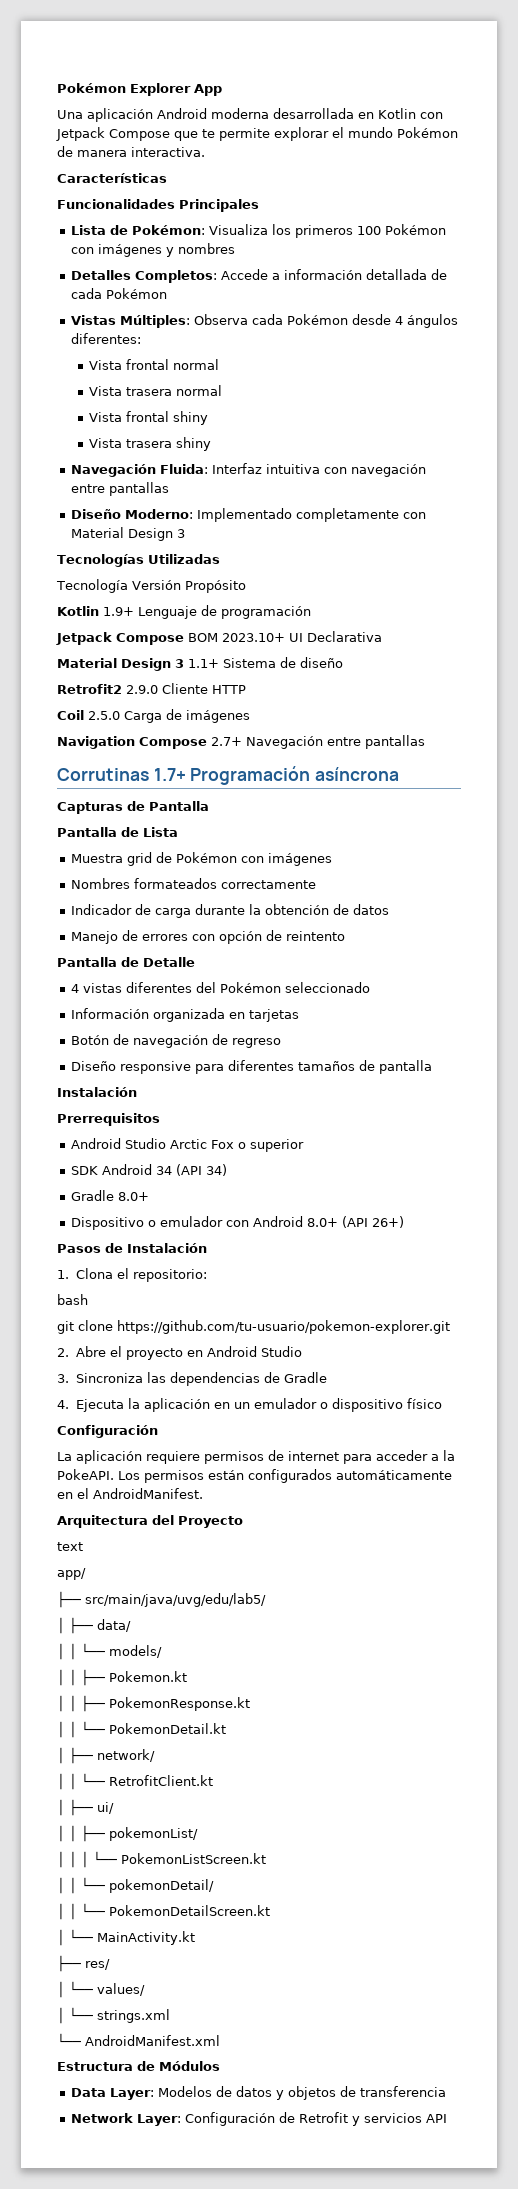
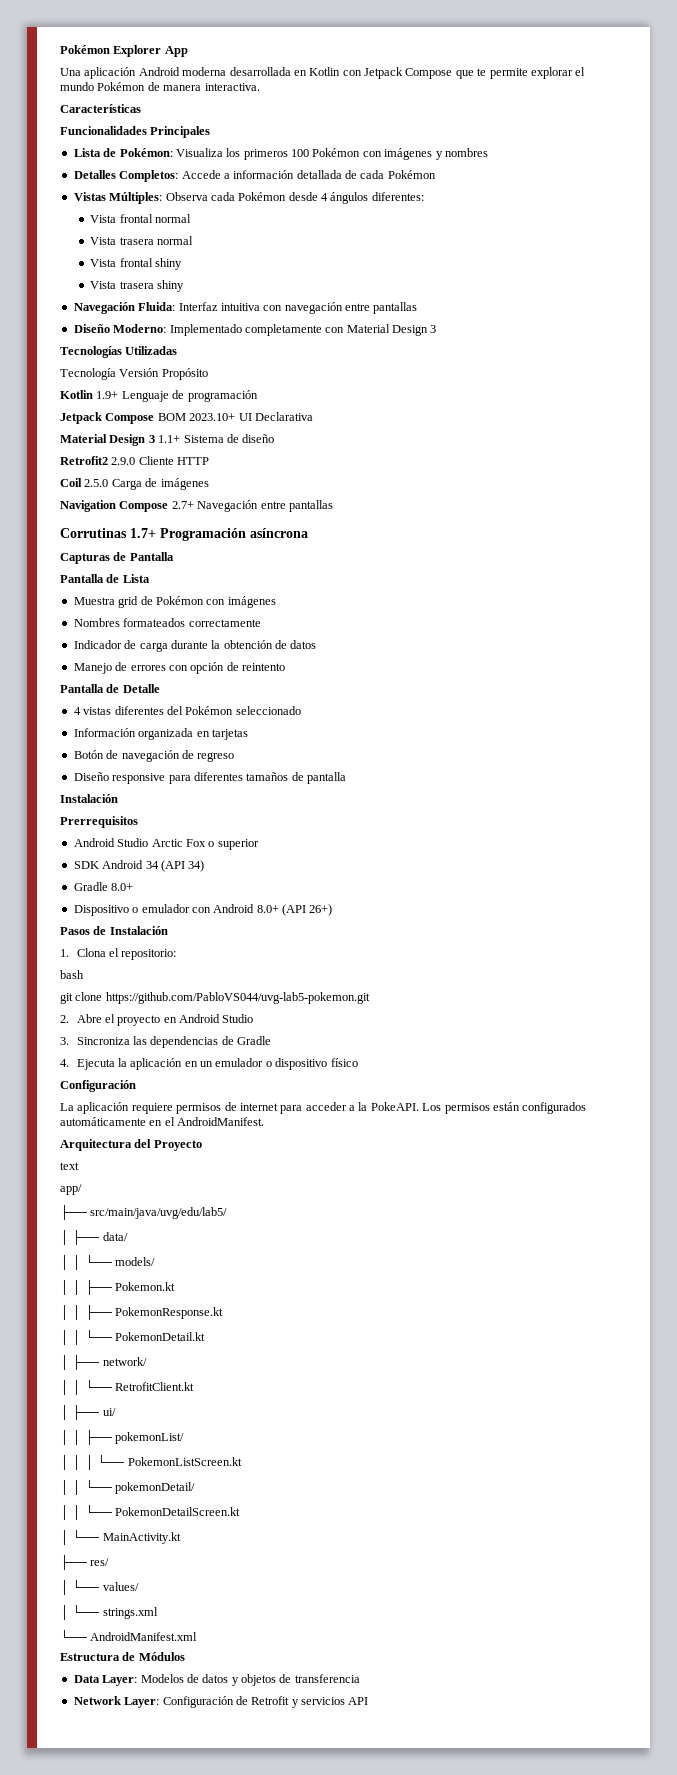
[117,1320,450,1334] https://github.com/tu-usuario/pokemon-explorer.git -> [105,992,370,1004] https://github.com/PabloVS044/uvg-lab5-pokemon.git

